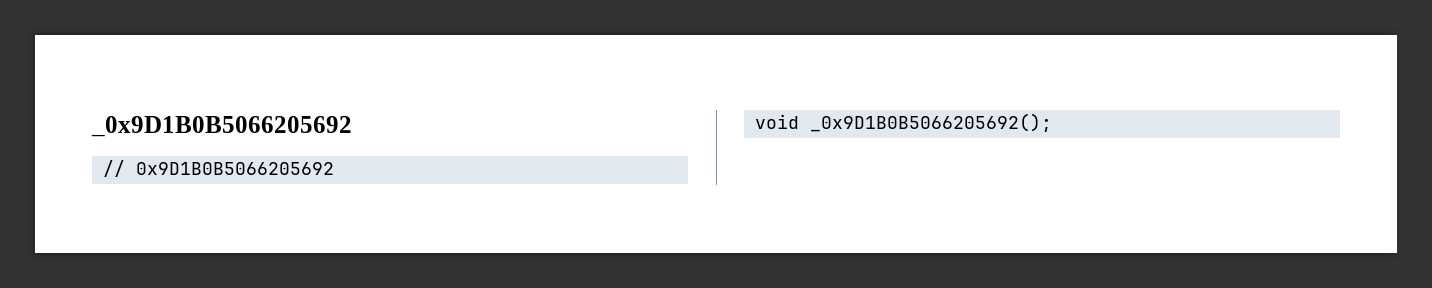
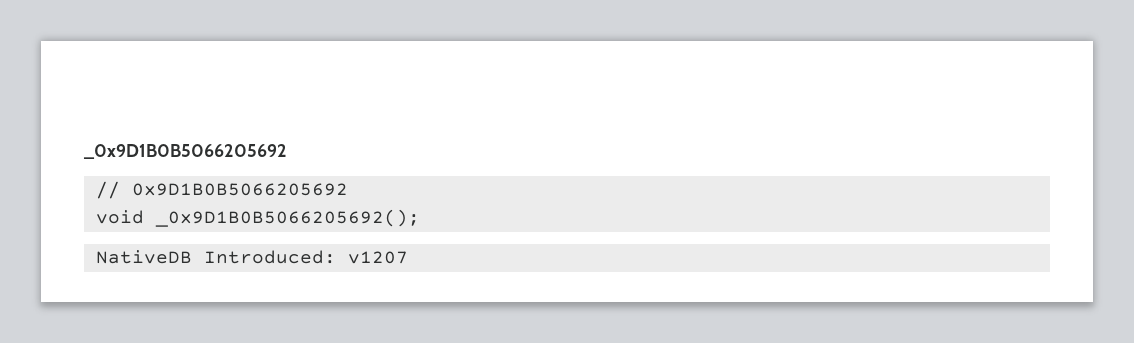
(1053, 122) none -> [96,250,408,264] // NativeDB Introduced: v1207

